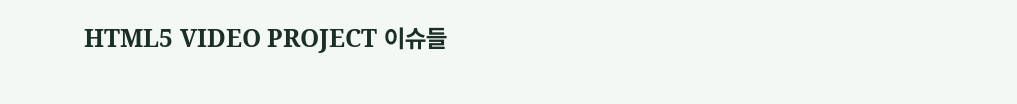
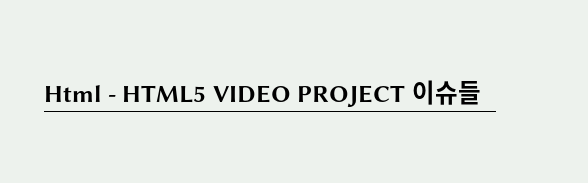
(84, 38) none -> [44,85,116,102] Html -

